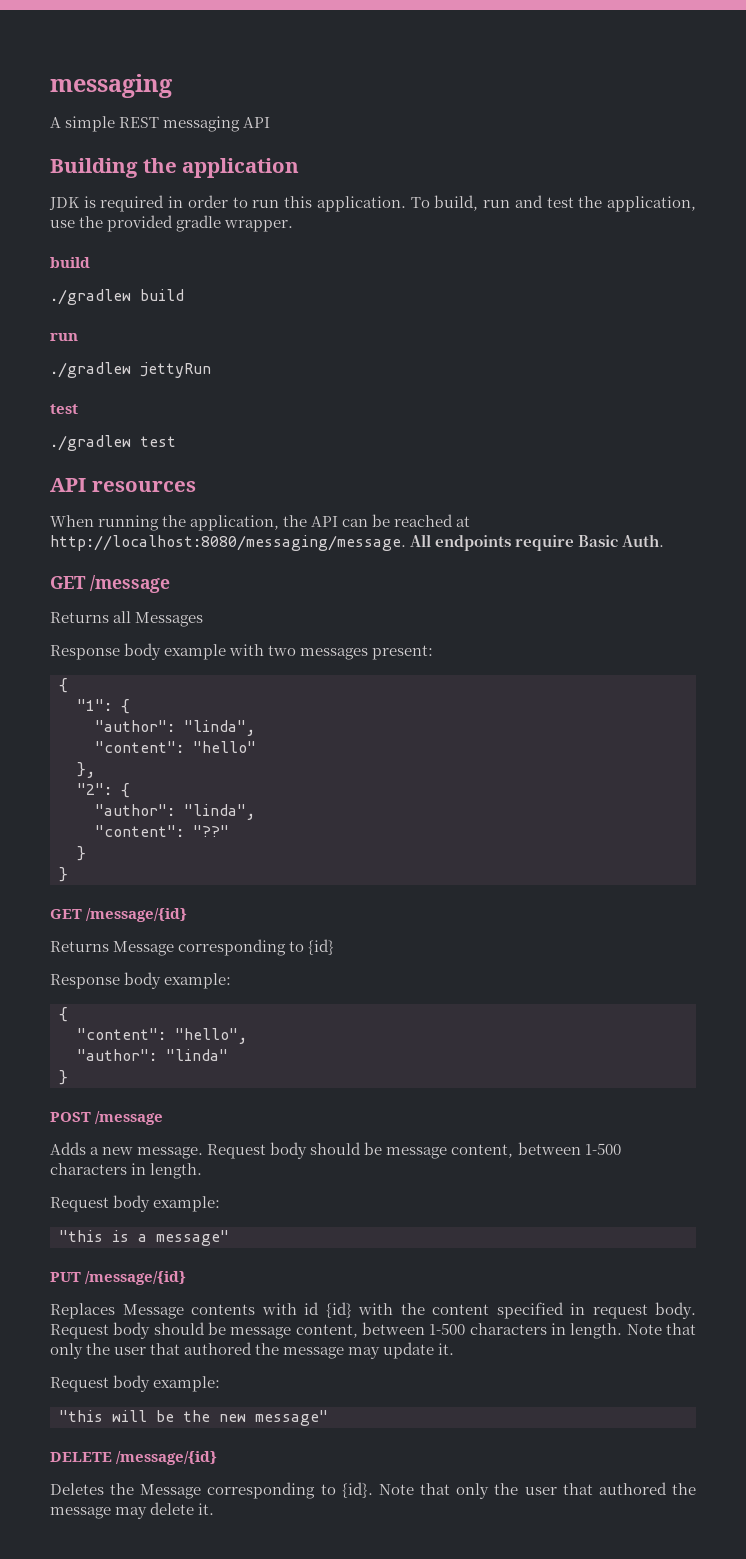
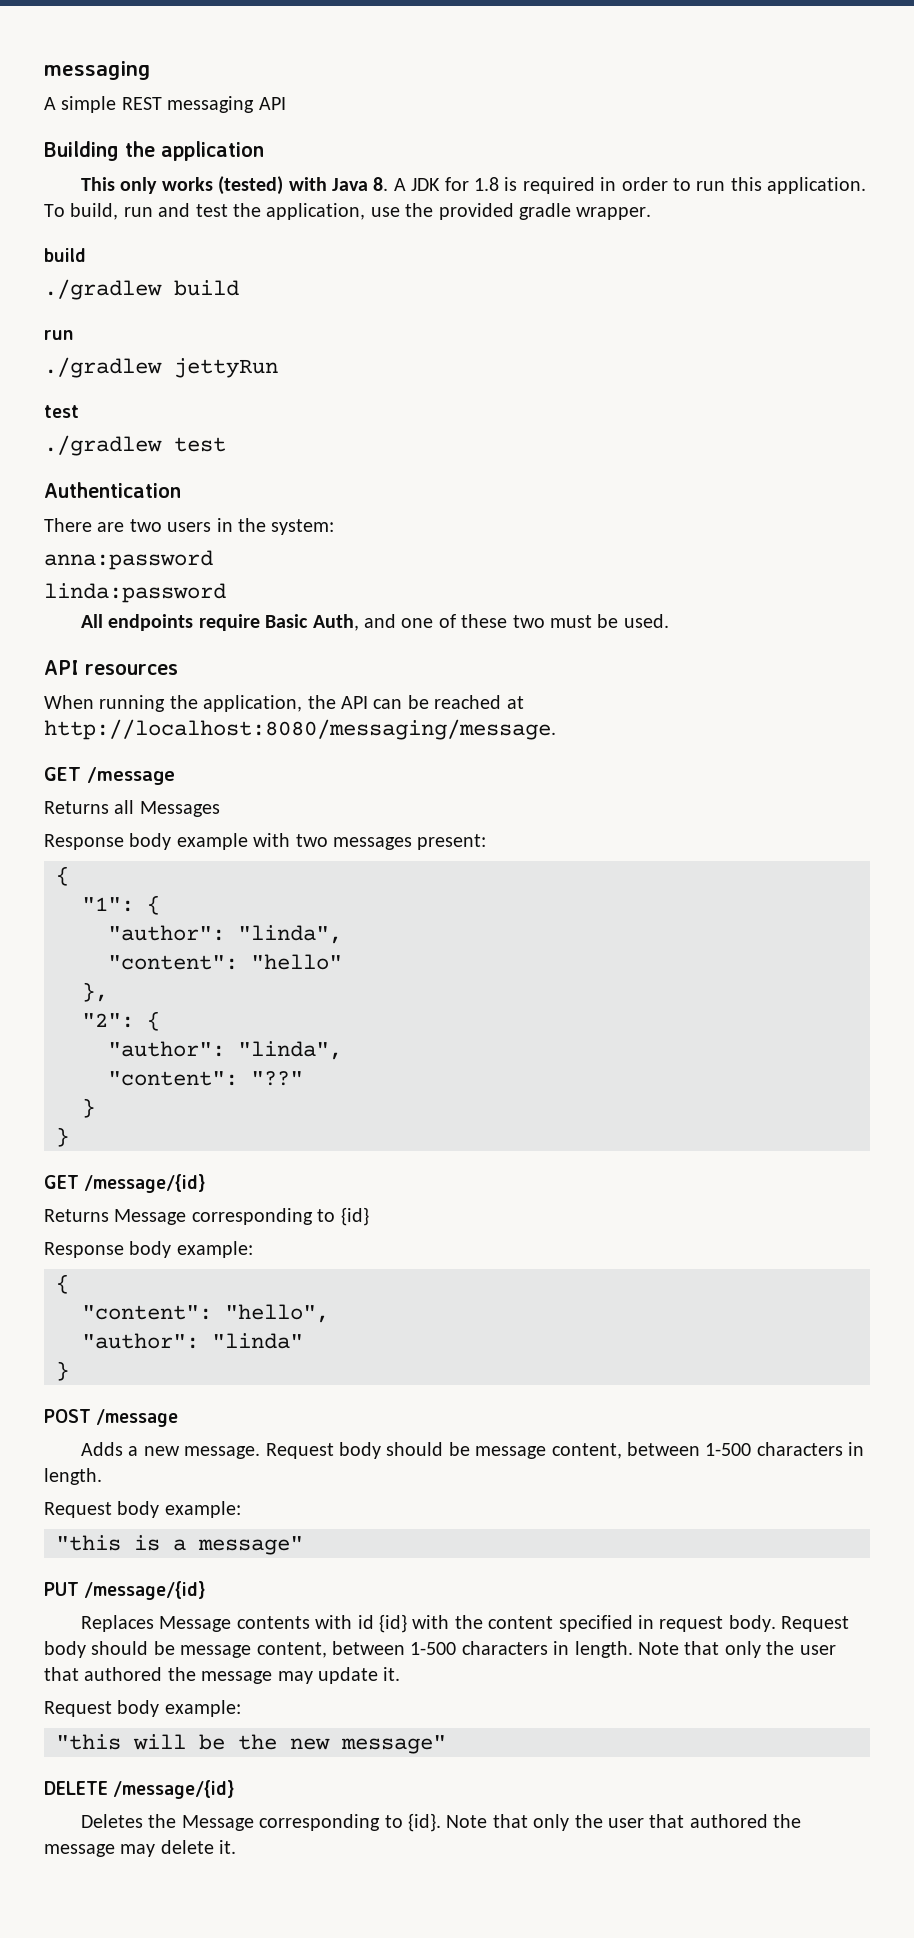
[49,197,79,210] JDK -> [80,176,499,195] This only works (tested) with Java 8. A JDK for 1.8
(176, 441) none -> [44,482,181,498] [44,518,335,535] [44,550,213,570] [44,583,226,603] [80,614,669,631] // Authentication // There are two users in the system: // anna:password // linda:password // All endpoints require Basic Auth, and one of these two must be used.
[410,534,665,551] All endpoints require Basic Auth. -> (556, 729) none

